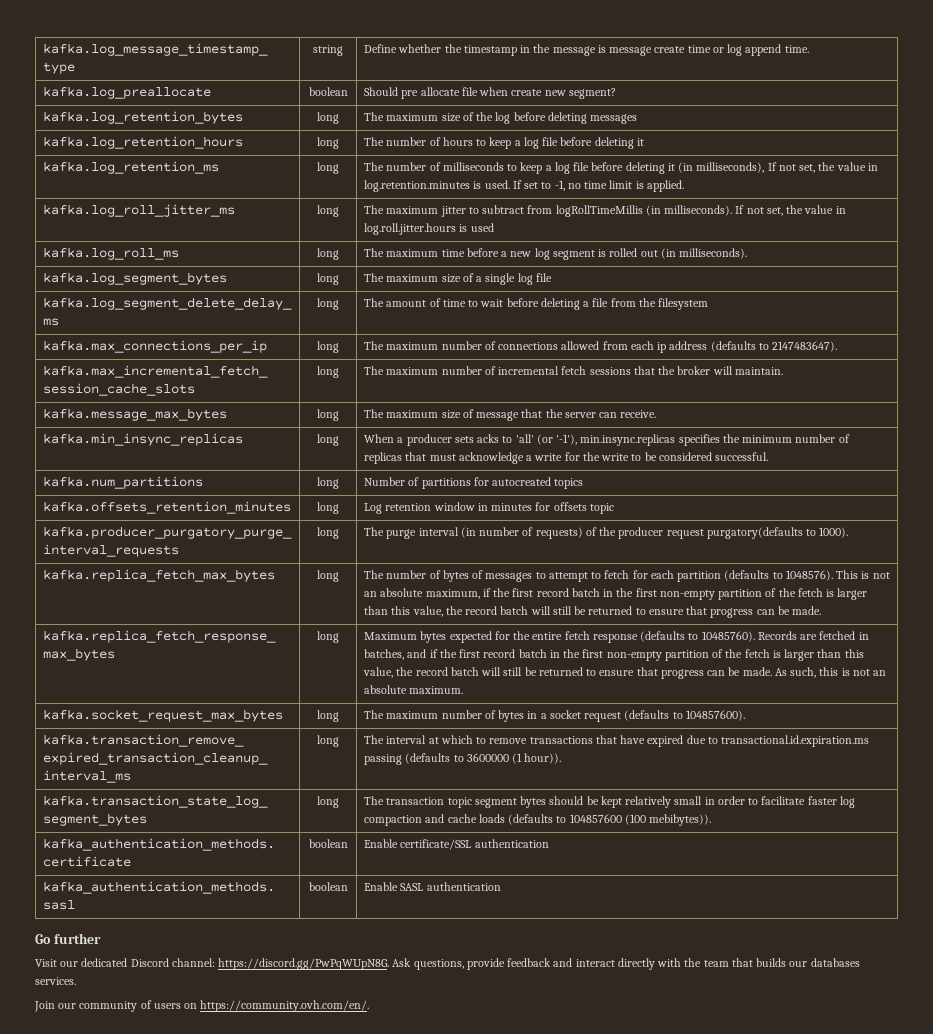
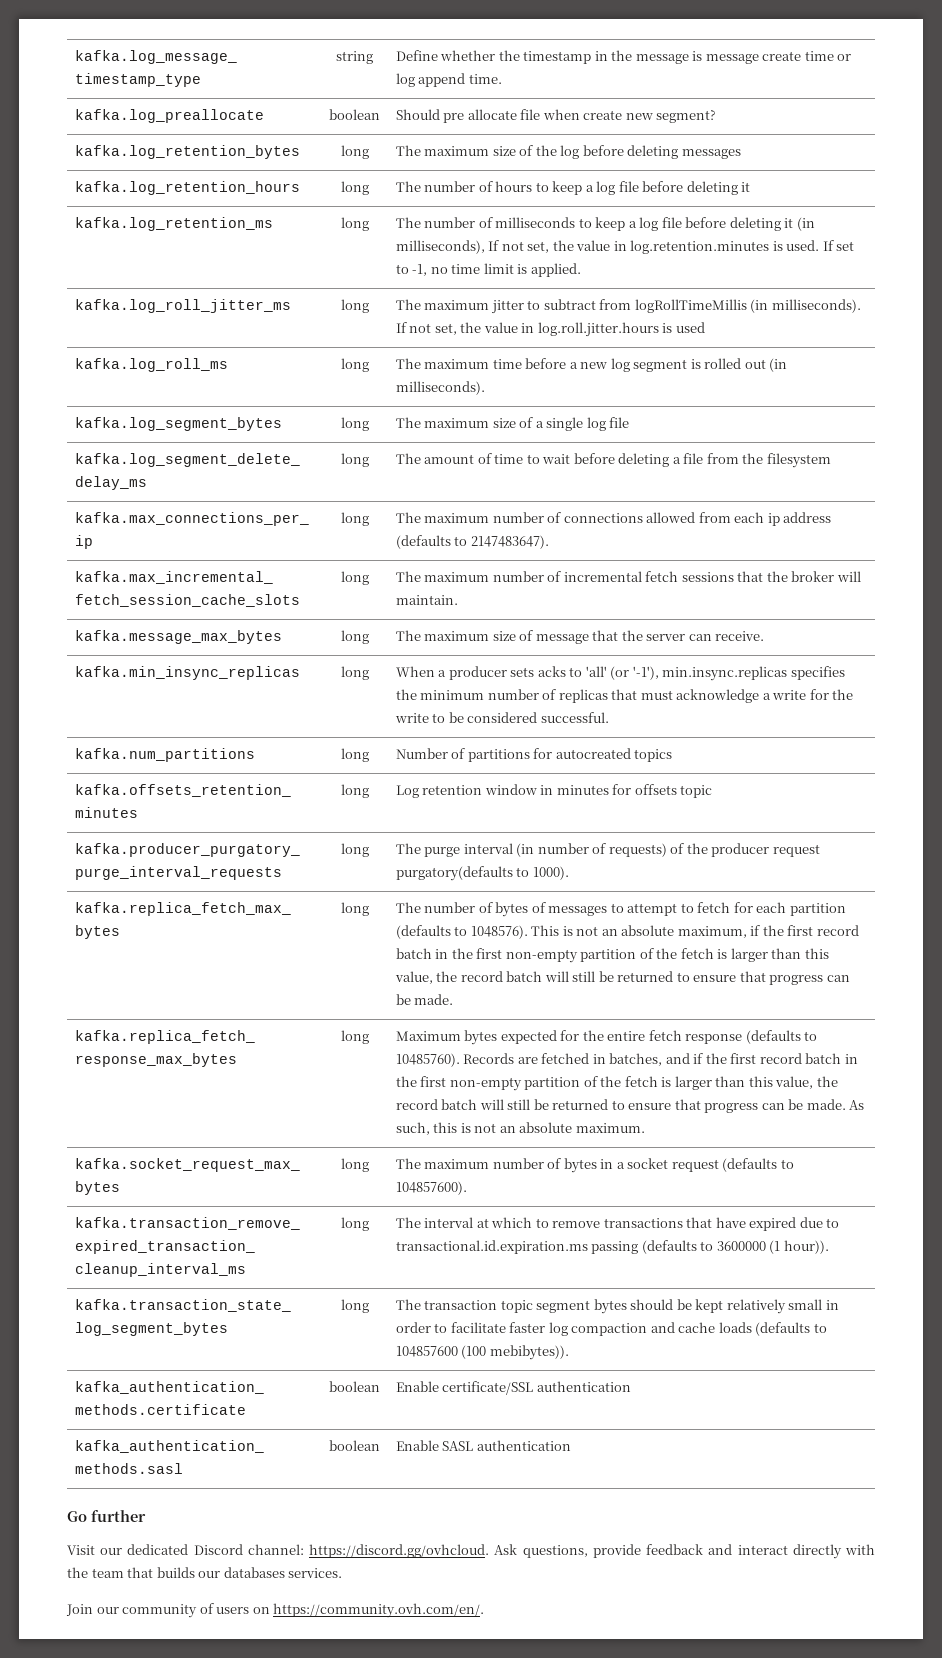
[218,958,390,970] https://discord.gg/PwPqWUpN8G. -> [309,1544,490,1558] https://discord.gg/ovhcloud.

